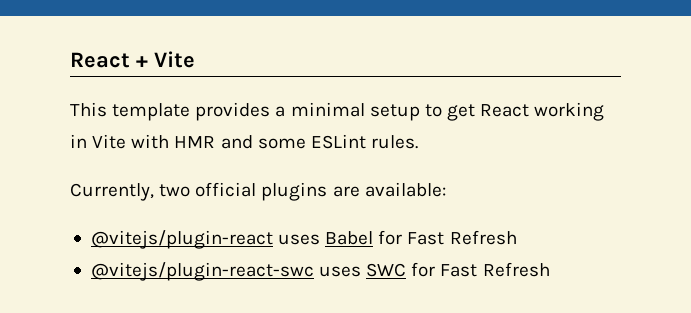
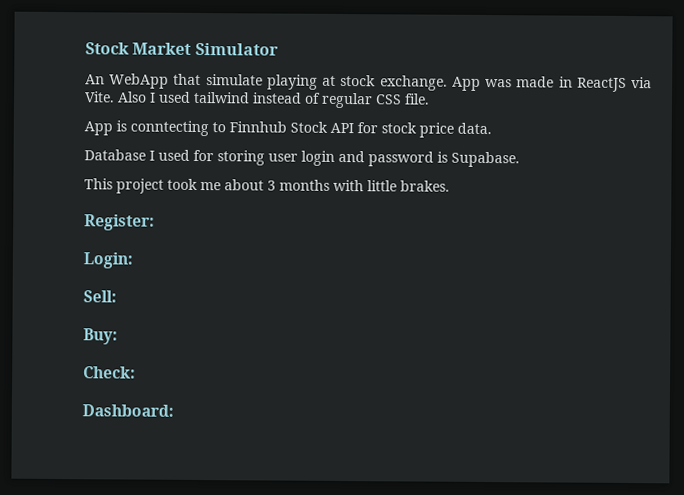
[70,51,195,68] [70,102,605,121] [70,134,418,149] [70,182,446,201] [90,230,517,249] [90,262,550,281] React + Vite // This template provides a minimal setup to get React working in Vite with HMR and some ESLint rules. // Currently, two official plugins are available: // @vitejs/plugin-react uses Babel for Fast Refresh // @vitejs/plugin-react-swc uses SWC for Fast Refresh -> [85,42,279,56] [85,73,652,92] [85,91,430,109] [84,120,492,138] [84,149,520,168] [84,178,450,194] [84,214,155,231] [83,252,133,269] [83,290,117,303] [83,328,118,345] [83,366,136,379] [82,404,174,417] Stock Market Simulator // An WebApp that simulate playing at stock exchange. App was made in ReactJS via Vite. Also I used tailwind instead of regular CSS file. // App is conntecting to Finnhub Stock API for stock price data. // Database I used for storing user login and password is Supabase. // This project took me about 3 months with little brakes. // Register: // Login: // Sell: // Buy: // Check: // Dashboard:

